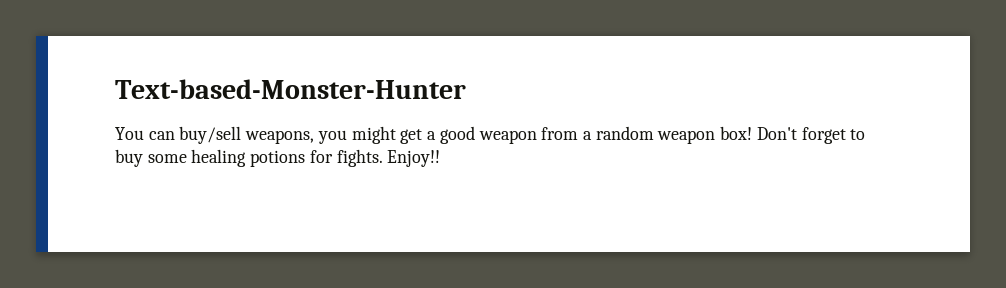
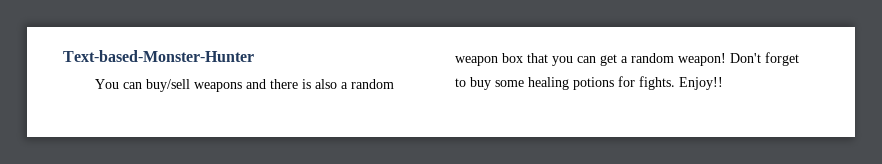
[245,126,753,144] weapons, you might get a good weapon from a random weapon box! -> [194,79,395,92] [455,53,726,66] weapons and there is also a random weapon box that you can get a random weapon!

